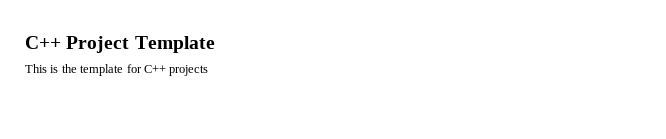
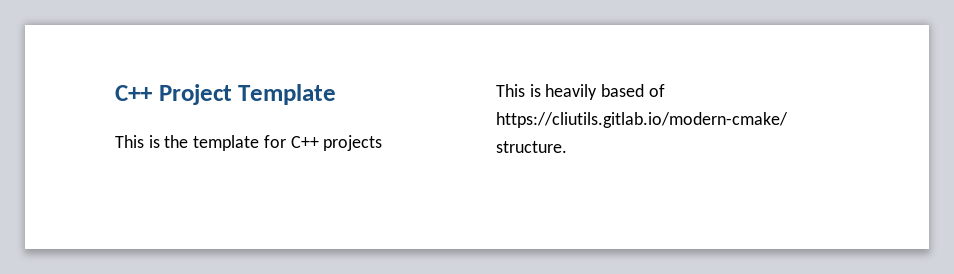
(209, 70) none -> [496,84,665,100] [496,112,788,128] [496,141,567,153] // This is heavily based of https://cliutils.gitlab.io/modern-cmake/ structure.

